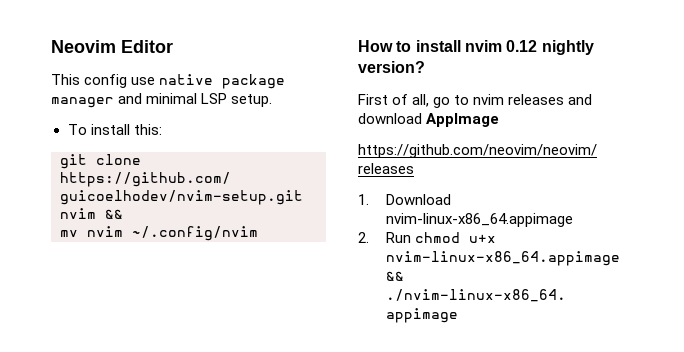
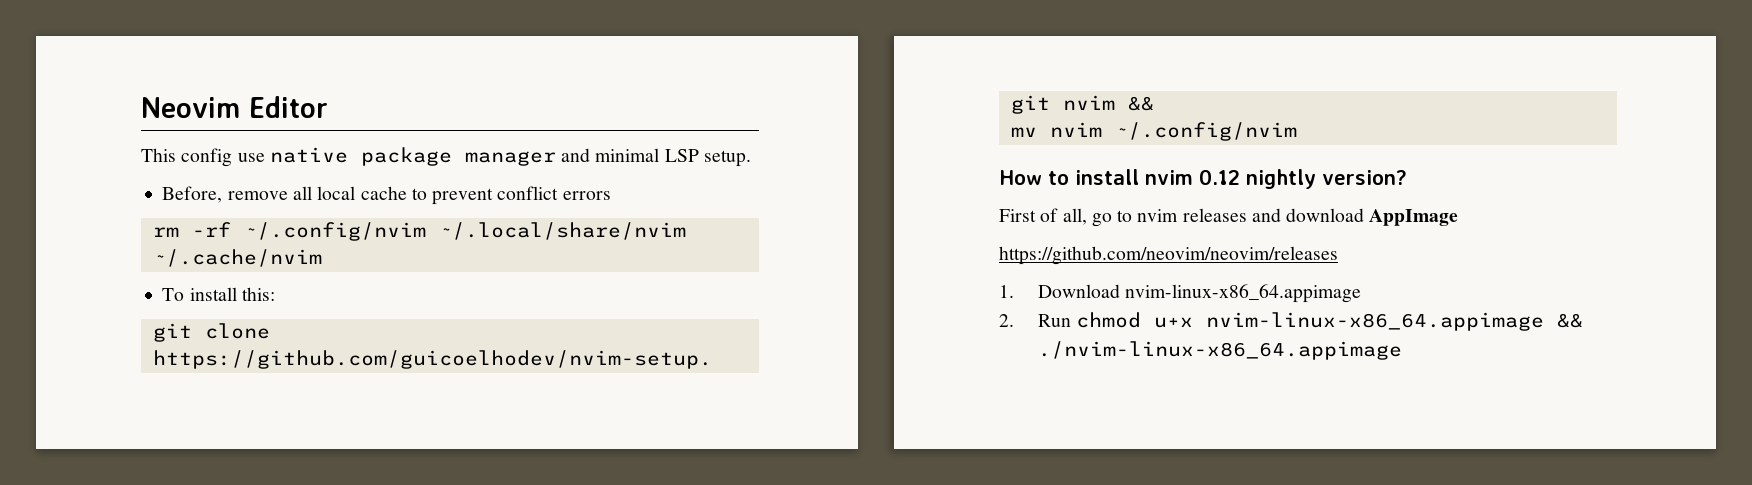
(273, 100) none -> [162,186,611,205] [152,222,686,241] [152,249,322,267] // Before, remove all local cache to prevent conflict errors // rm -rf ~/.config/nvim ~/.local/share/nvim ~/.cache/nvim

